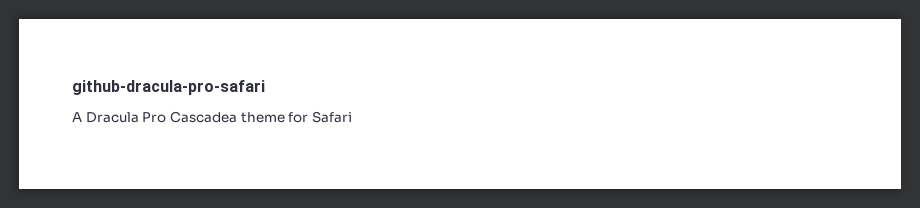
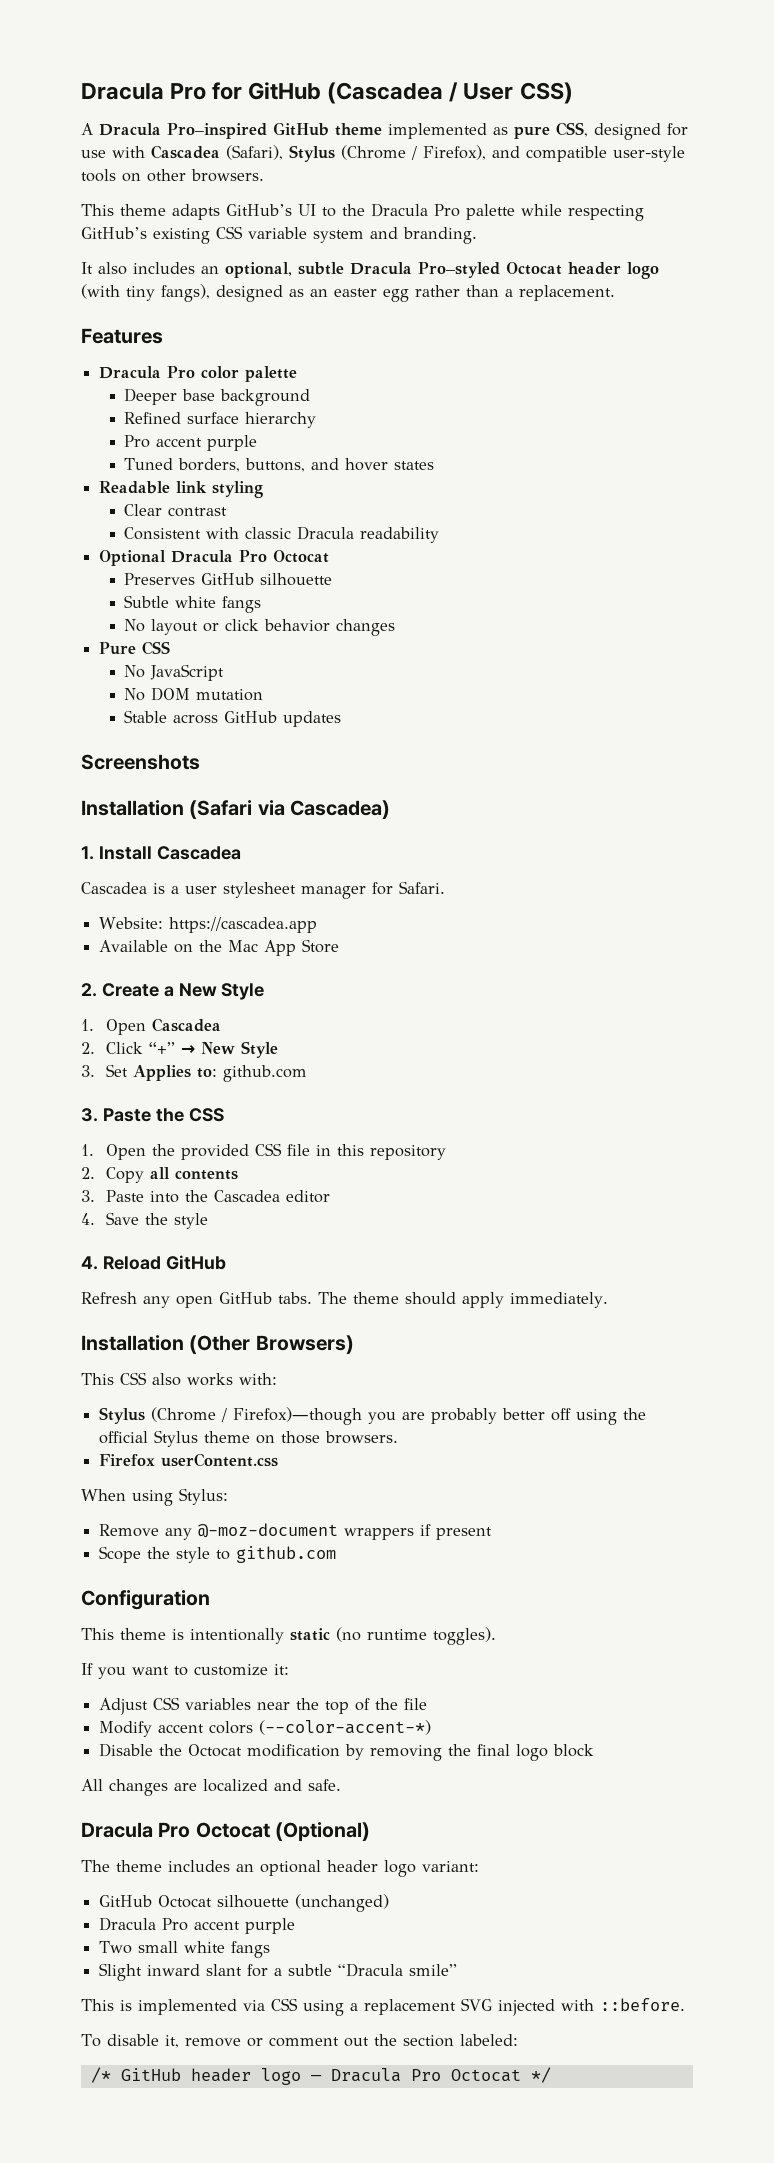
[72,80,265,95] [72,111,352,123] github-dracula-pro-safari // A Dracula Pro Cascadea theme for Safari -> [81,82,573,104] [81,122,688,140] [81,145,685,162] [81,169,264,182] [81,203,644,221] [81,226,477,244] [81,262,659,279] [81,284,615,302] [81,328,163,344] [99,366,298,382] [124,388,311,406] [124,412,317,428] [124,435,258,451] [124,458,435,472] [99,481,264,498] [124,504,228,517] [124,526,440,543] [99,550,330,566] [124,573,333,586] [124,595,262,613] [124,619,396,636] [99,641,171,655] [124,664,225,681] [124,687,264,701] [124,710,342,727] [81,754,200,770] [81,800,391,819] [81,846,241,860] [81,881,445,899] [99,917,318,933] [99,939,340,956] [81,983,265,1000] [81,1018,222,1035] [81,1041,279,1058] [81,1064,308,1082] [81,1108,224,1122] [81,1143,447,1160] [81,1167,239,1183] [81,1190,331,1203] [81,1212,209,1229] [81,1255,226,1270] [81,1292,608,1308] [81,1335,354,1354] [81,1372,277,1386] [99,1407,647,1425] [99,1430,399,1447] [99,1453,279,1467] [81,1488,228,1506] [99,1523,493,1540] [99,1546,337,1563] [81,1590,210,1610] [81,1627,496,1645] [81,1663,289,1679] [99,1697,428,1715] [99,1720,432,1737] [99,1743,595,1761] [81,1779,341,1796] [81,1822,371,1841] [81,1860,479,1877] [99,1894,390,1912] [99,1917,296,1934] [99,1941,271,1958] [99,1963,458,1981] [81,1998,685,2016] [81,2034,518,2048] [90,2067,551,2085] Dracula Pro for GitHub (Cascadea / User CSS) // A Dracula Pro–inspired GitHub theme implemented as pure CSS, designed for use with Cascadea (Safari), Stylus (Chrome / Firefox), and compatible user-style tools on other browsers. // This theme adapts GitHub’s UI to the Dracula Pro palette while respecting GitHub’s existing CSS variable system and branding. // It also includes an optional, subtle Dracula Pro–styled Octocat header logo (with tiny fangs), designed as an easter egg rather than a replacement. // Features // Dracula Pro color palette // Deeper base background // Refined surface hierarchy // Pro accent purple // Tuned borders, buttons, and hover states // Readable link styling // Clear contrast // Consistent with classic Dracula readability // Optional Dracula Pro Octocat // Preserves GitHub silhouette // Subtle white fangs // No layout or click behavior changes // Pure CSS // No JavaScript // No DOM mutation // Stable across GitHub updates // Screenshots // Installation (Safari via Cascadea) // 1. Install Cascadea // Cascadea is a user stylesheet manager for Safari. // Website: https://cascadea.app // Available on the Mac App Store // 2. Create a New Style // 1. Open Cascadea // 2. Click “+” → New Style // 3. Set Applies to: github.com // 3. Paste the CSS // 1. Open the provided CSS file in this repository // 2. Copy all contents // 3. Paste into the Cascadea editor // 4. Save the style // 4. Reload GitHub // Refresh any open GitHub tabs. The theme should apply immediately. // Installation (Other Browsers) // This CSS also works with: // Stylus (Chrome / Firefox)―though you are probably better off using the official Stylus theme on those browsers. // Firefox userContent.css // When using Stylus: // Remove any @-moz-document wrappers if present // Scope the style to github.com // Configuration // This theme is intentionally static (no runtime toggles). // If you want to customize it: // Adjust CSS variables near the top of the file // Modify accent colors (--color-accent-*) // Disable the Octocat modification by removing the final logo block // All changes are localized and safe. // Dracula Pro Octocat (Optional) // The theme includes an optional header logo variant: // GitHub Octocat silhouette (unchanged) // Dracula Pro accent purple // Two small white fangs // Slight inward slant for a subtle “Dracula smile” // This is implemented via CSS using a replacement SVG injected with ::before. // To disable it, remove or comment out the section labeled: // /* GitHub header logo — Dracula Pro Octocat */

